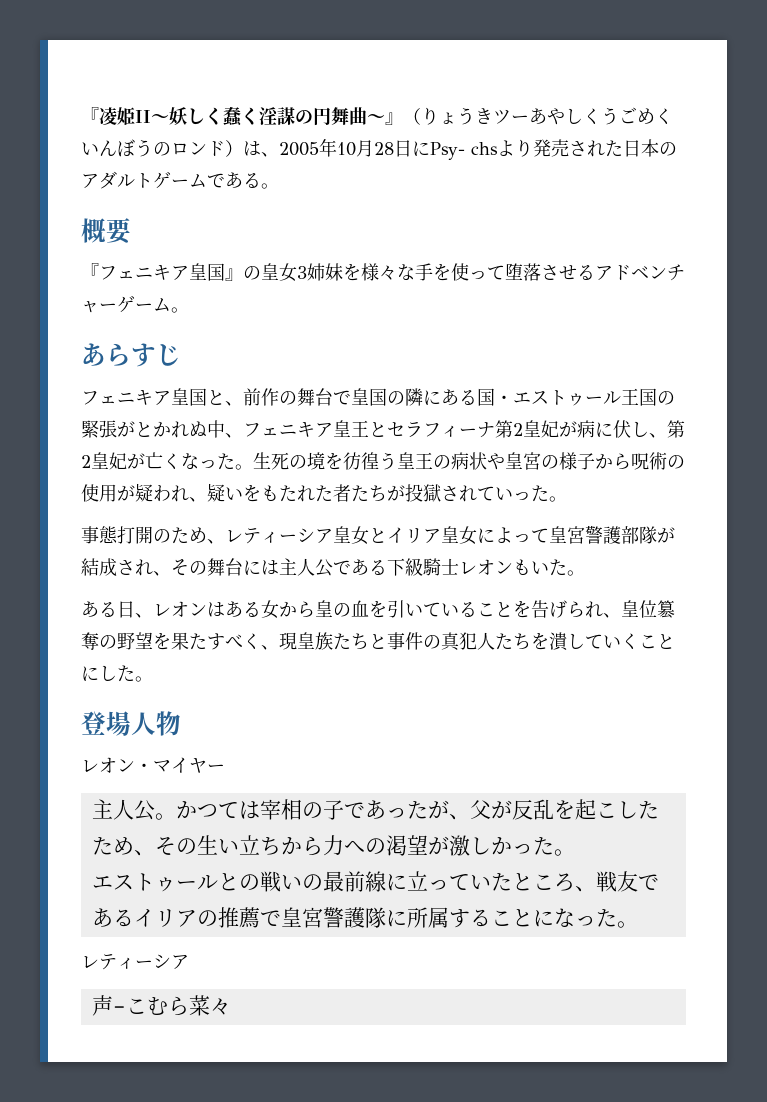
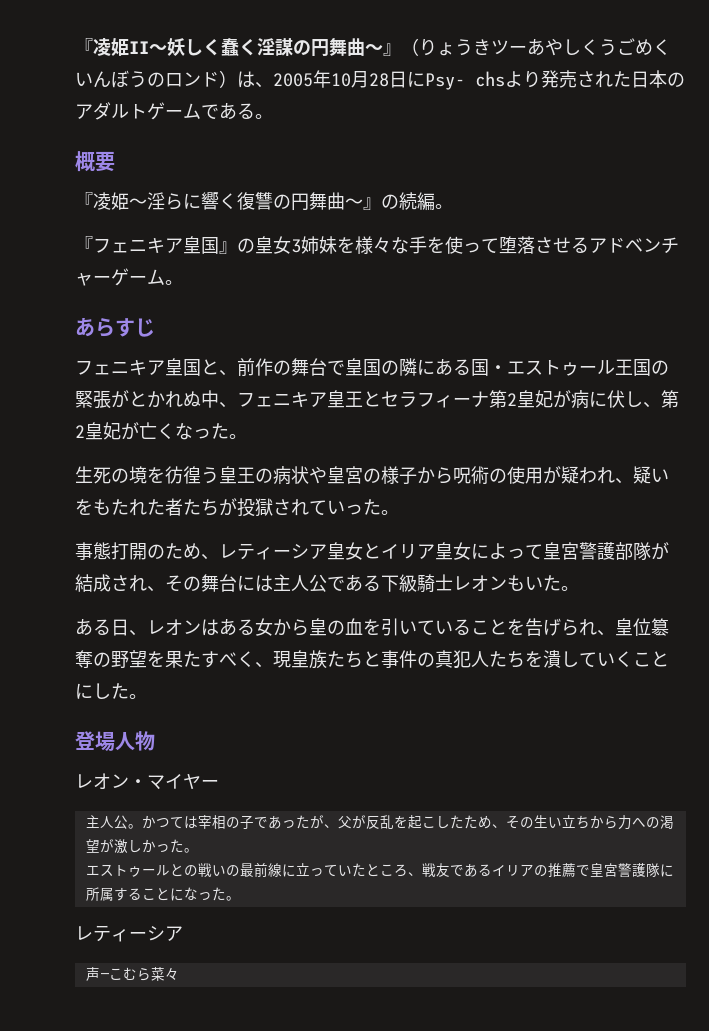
(132, 231) none -> [75,192,453,211] // 『凌姫〜淫らに響く復讐の円舞曲〜』の続編。
(253, 467) none -> (247, 436) //

